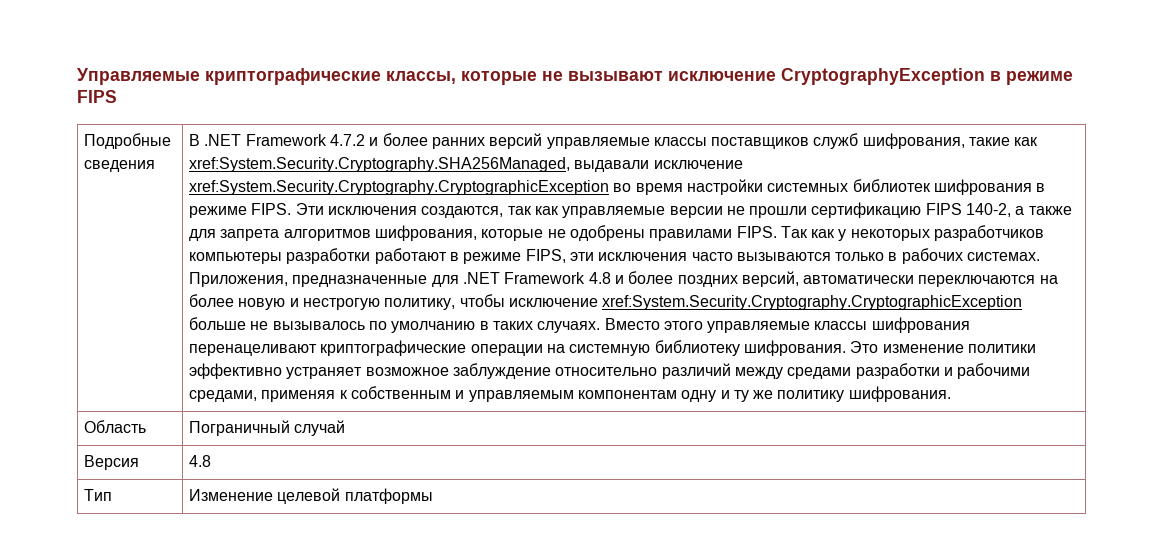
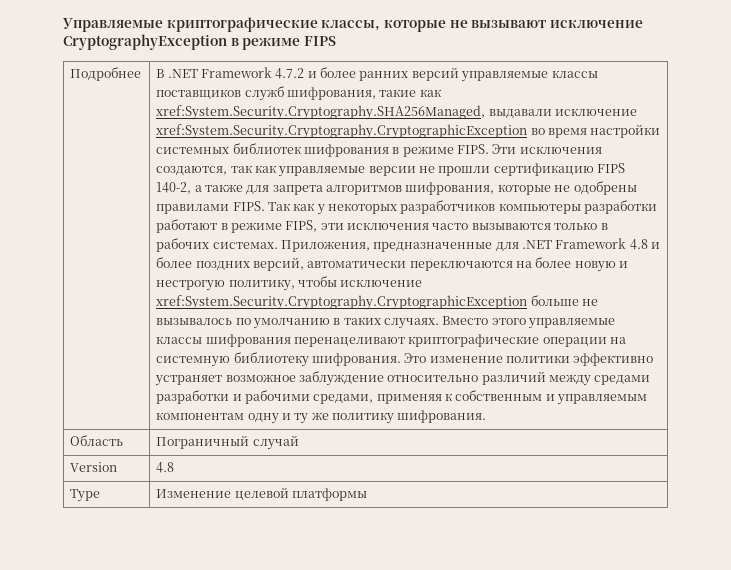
[83,133,171,149] [83,160,155,172] Подробные сведения -> [70,67,142,81] Подробнее
[83,455,139,470] Версия -> [70,462,118,472] Version
[83,489,112,501] Тип -> [70,489,101,502] Type

